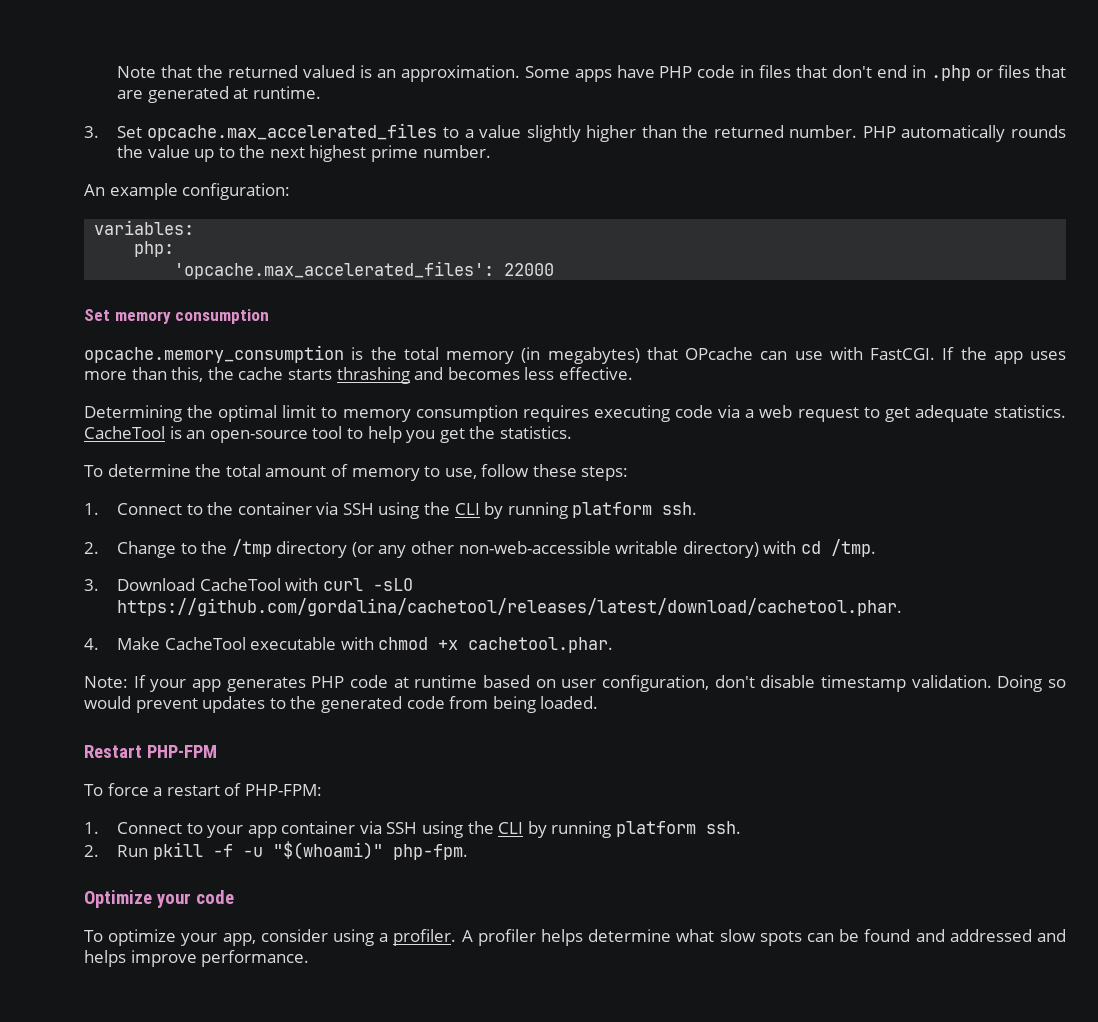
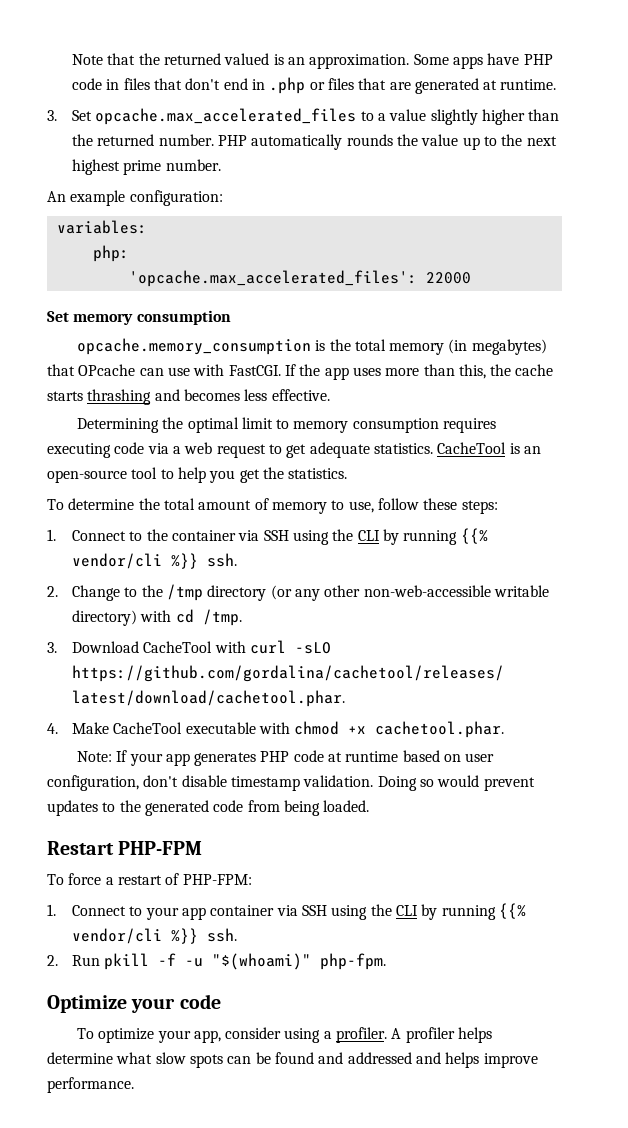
[572,502,653,518] platform -> [460,528,488,544] [71,553,198,569] {{% vendor/cli %}}
[616,821,697,837] platform -> [498,903,526,919] [71,928,198,944] {{% vendor/cli %}}

